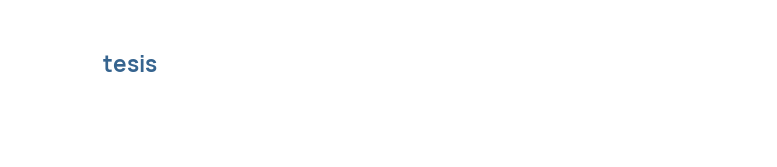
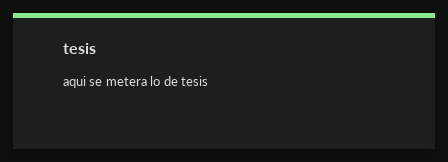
[103,55,157,72] tesis -> [63,43,96,54] [63,76,208,88] tesis // aqui se metera lo de tesis

